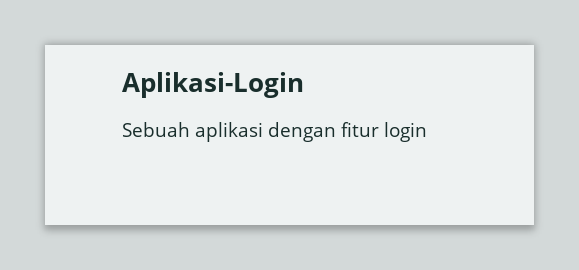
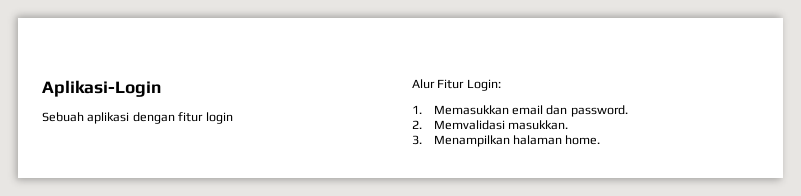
(427, 132) none -> [412,79,501,91] [412,105,628,117] [412,120,568,130] [412,135,601,147] // Alur Fitur Login: // 1. Memasukkan email dan password. // 2. Memvalidasi masukkan. // 3. Menampilkan halaman home.

